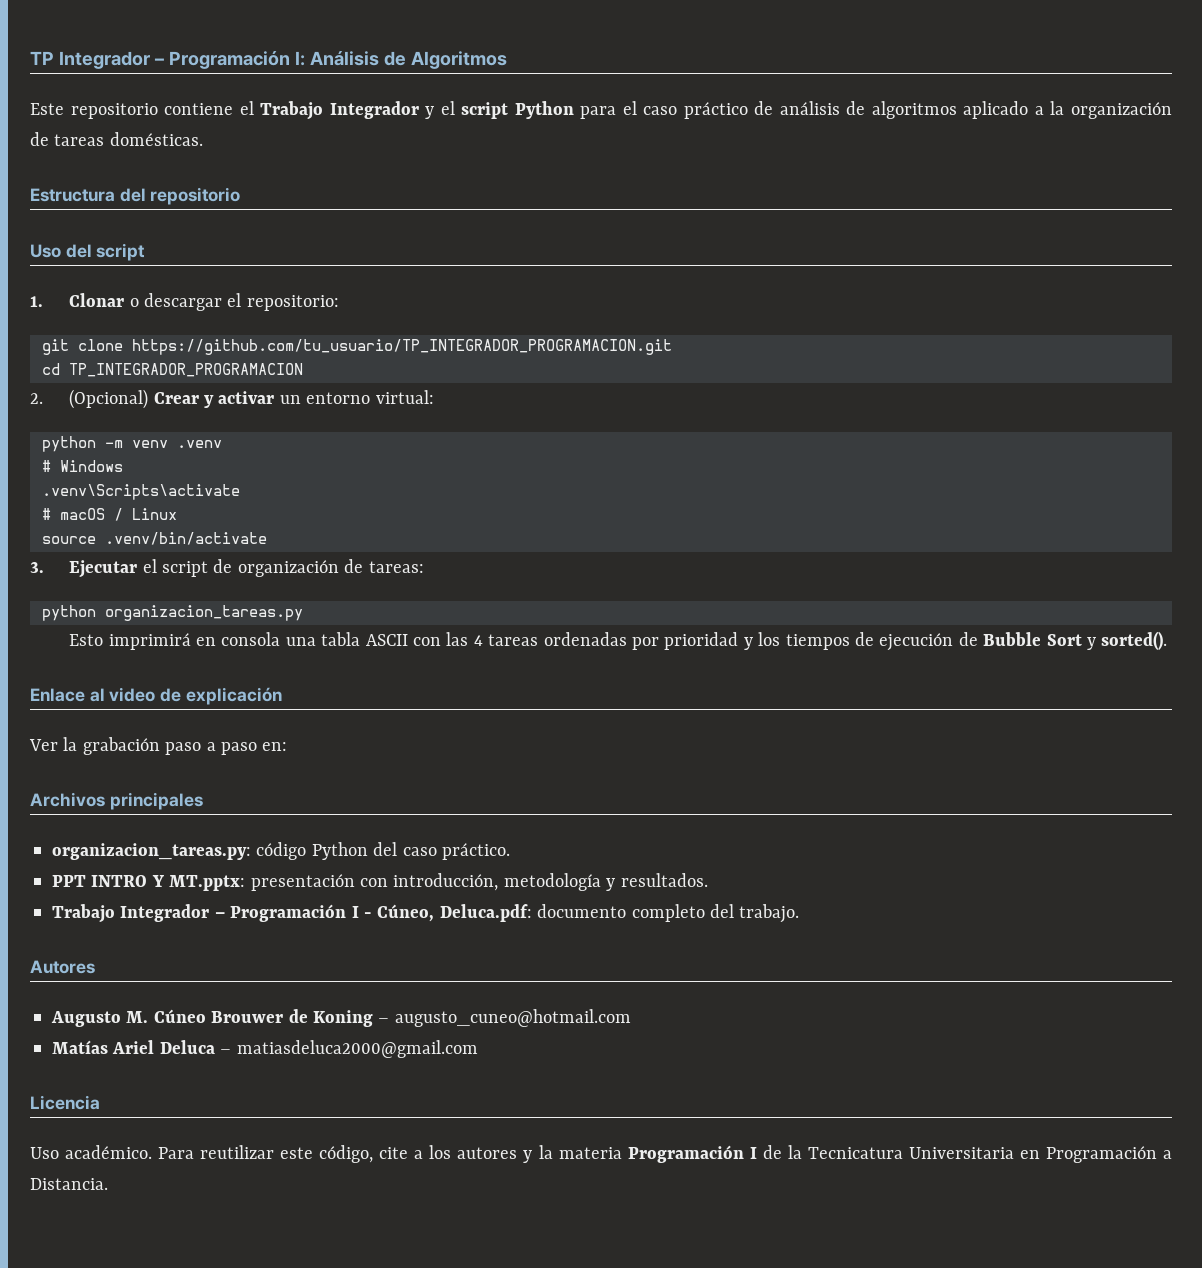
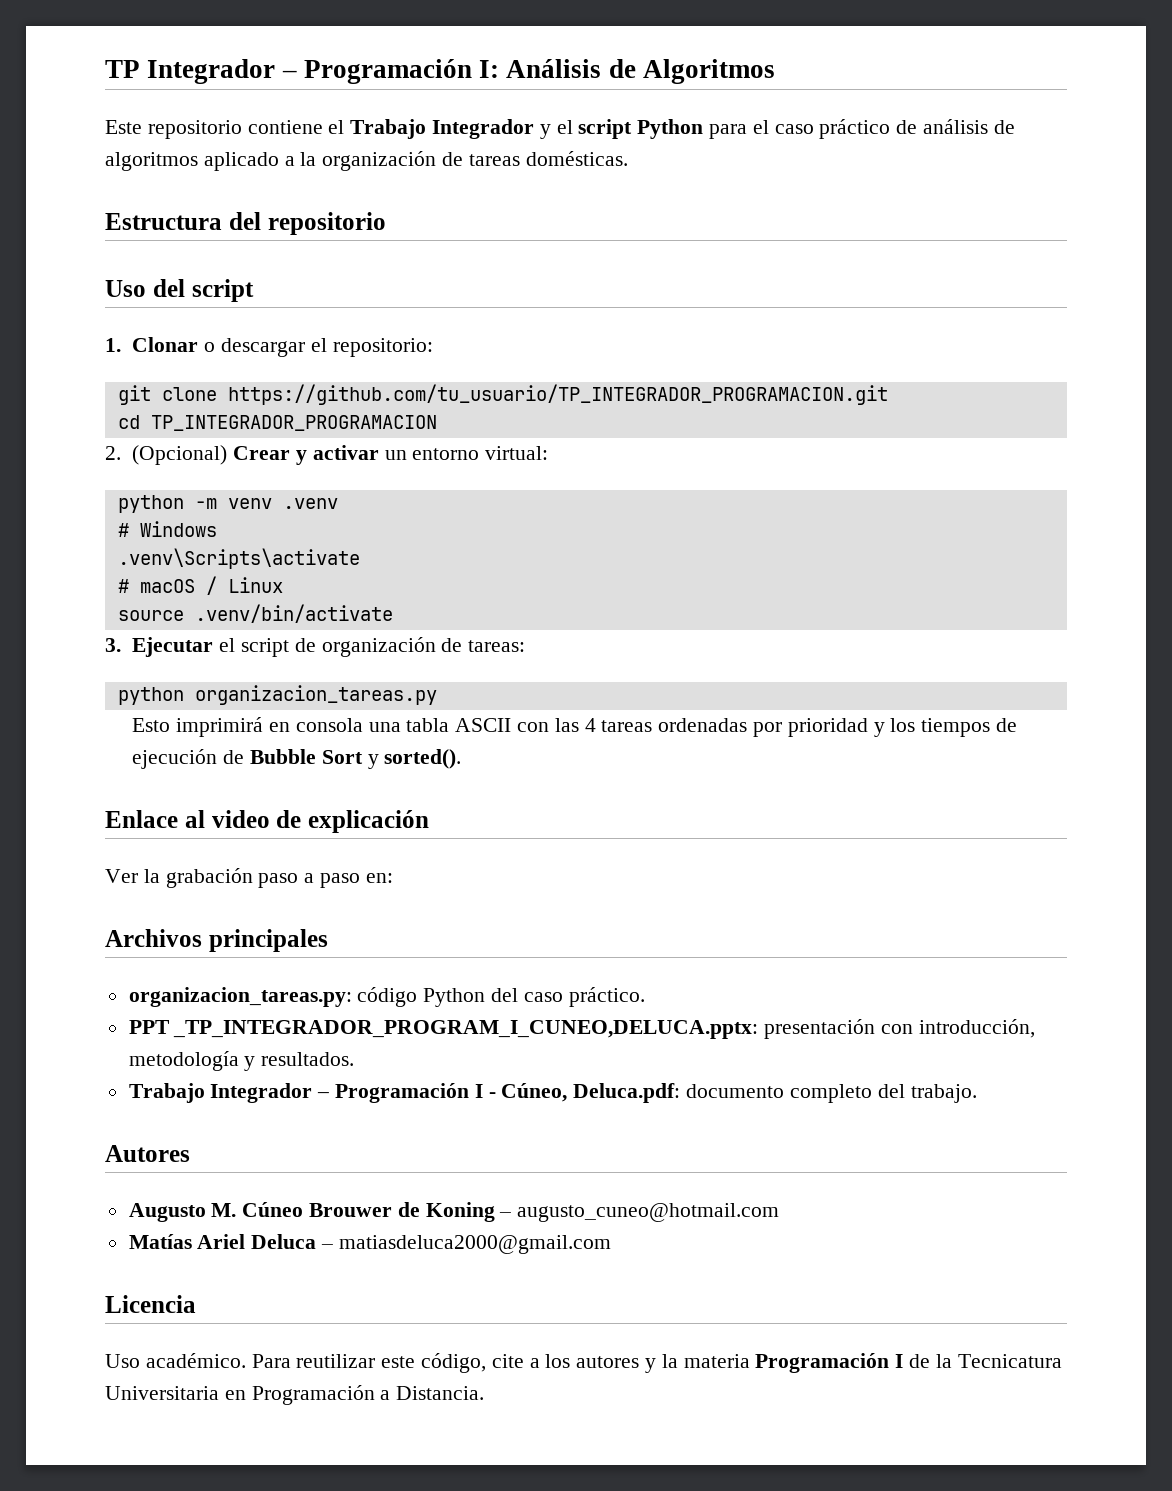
[91,875,246,891] INTRO Y MT.pptx: -> [173,1020,759,1039] _TP_INTEGRADOR_PROGRAM_I_CUNEO,DELUCA.pptx:

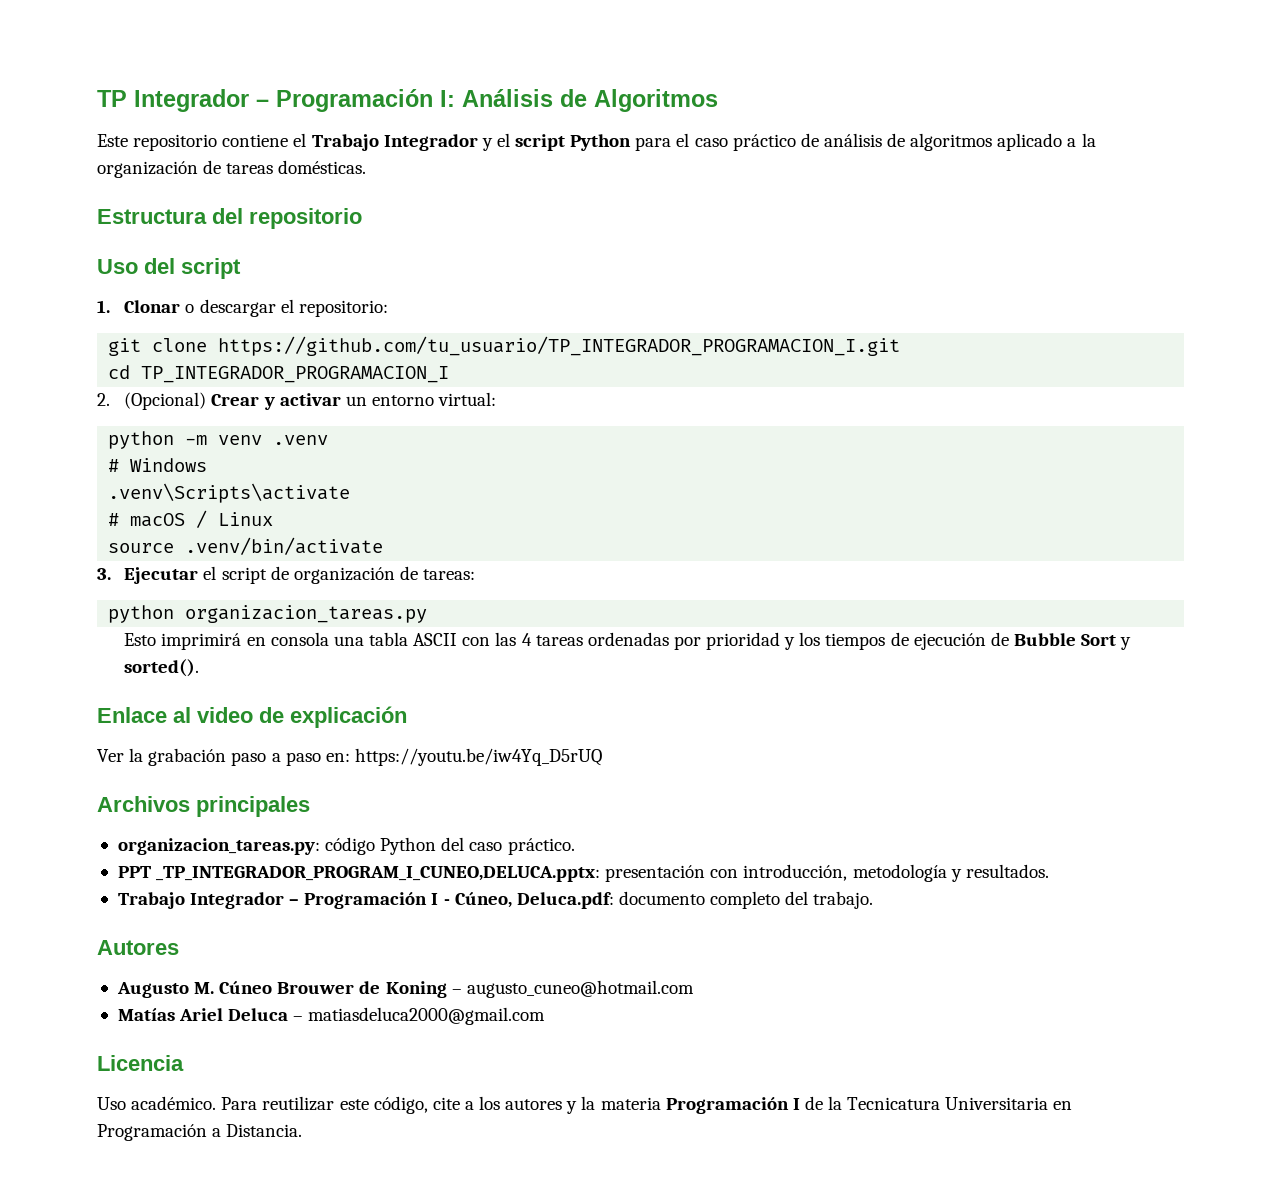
[227,384,888,405] https://github.com/tu_usuario/TP_INTEGRADOR_PROGRAMACION.git -> [218,336,901,356] https://github.com/tu_usuario/TP_INTEGRADOR_PROGRAMACION_I.git
[150,415,437,431] TP_INTEGRADOR_PROGRAMACION -> [141,366,450,383] TP_INTEGRADOR_PROGRAMACION_I
(393, 878) none -> [354,748,602,766] https://youtu.be/iw4Yq_D5rUQ

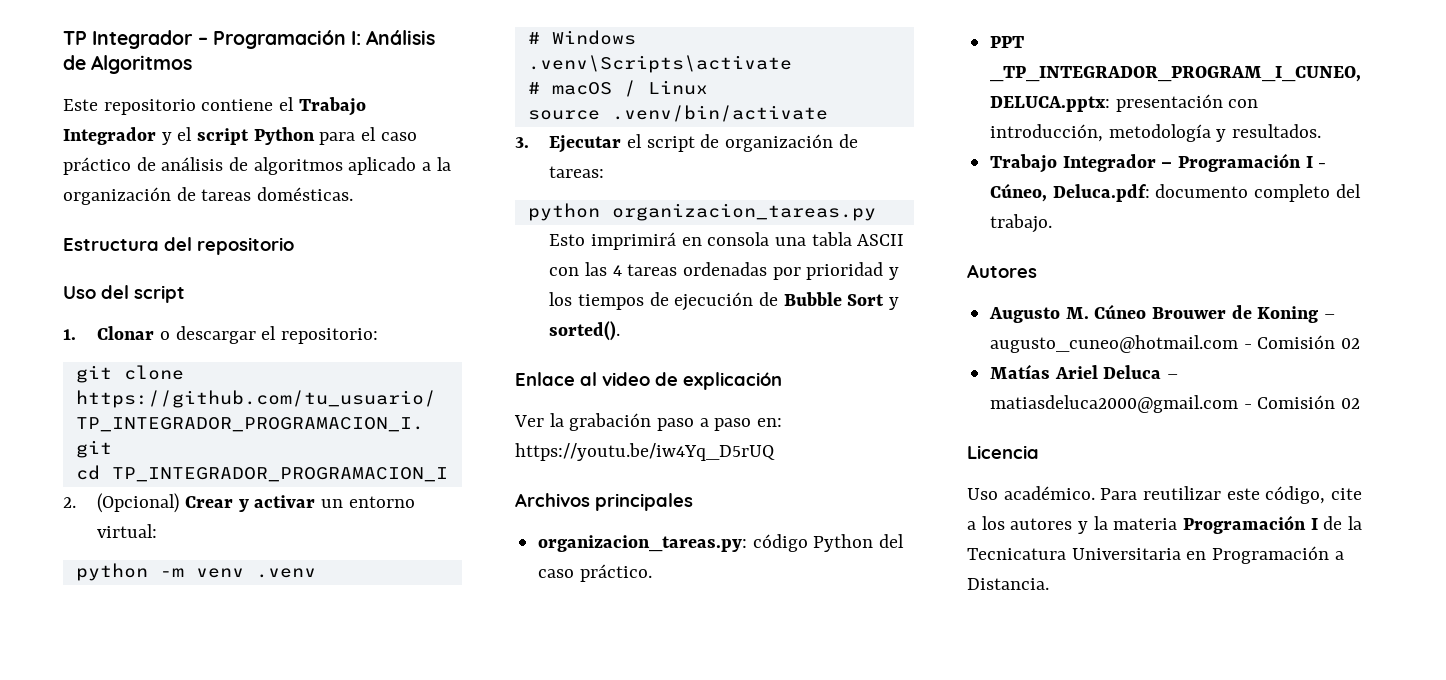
(694, 989) none -> [1243,335,1361,349] - Comisión 02
(546, 1016) none -> [1243,395,1361,409] - Comisión 02

